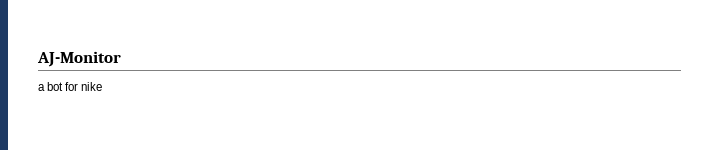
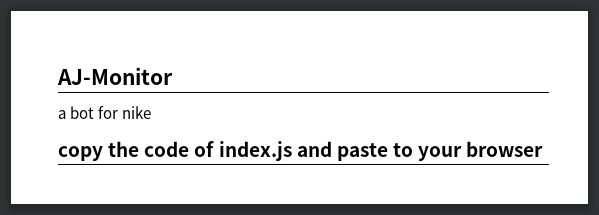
(103, 86) none -> [58,141,544,161] // copy the code of index.js and paste to your browser

